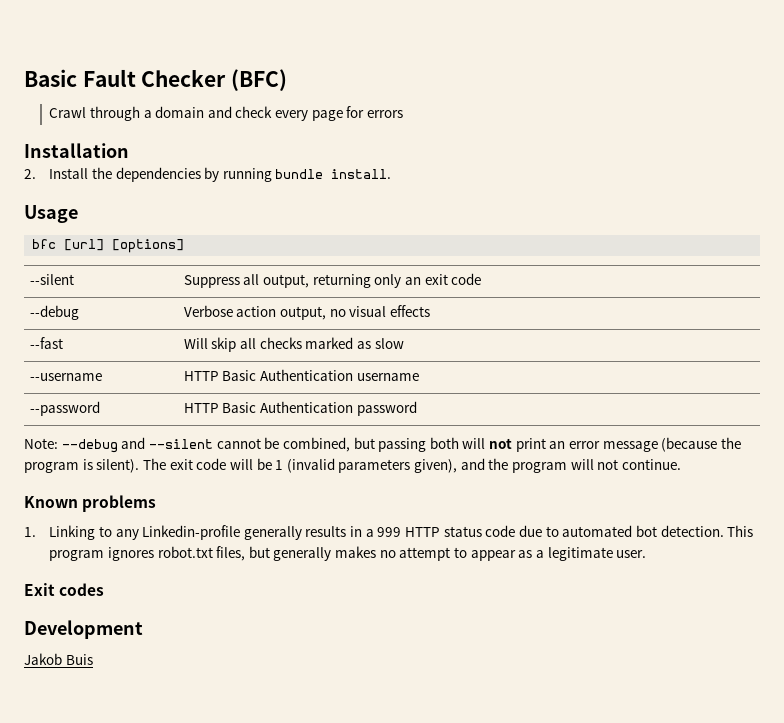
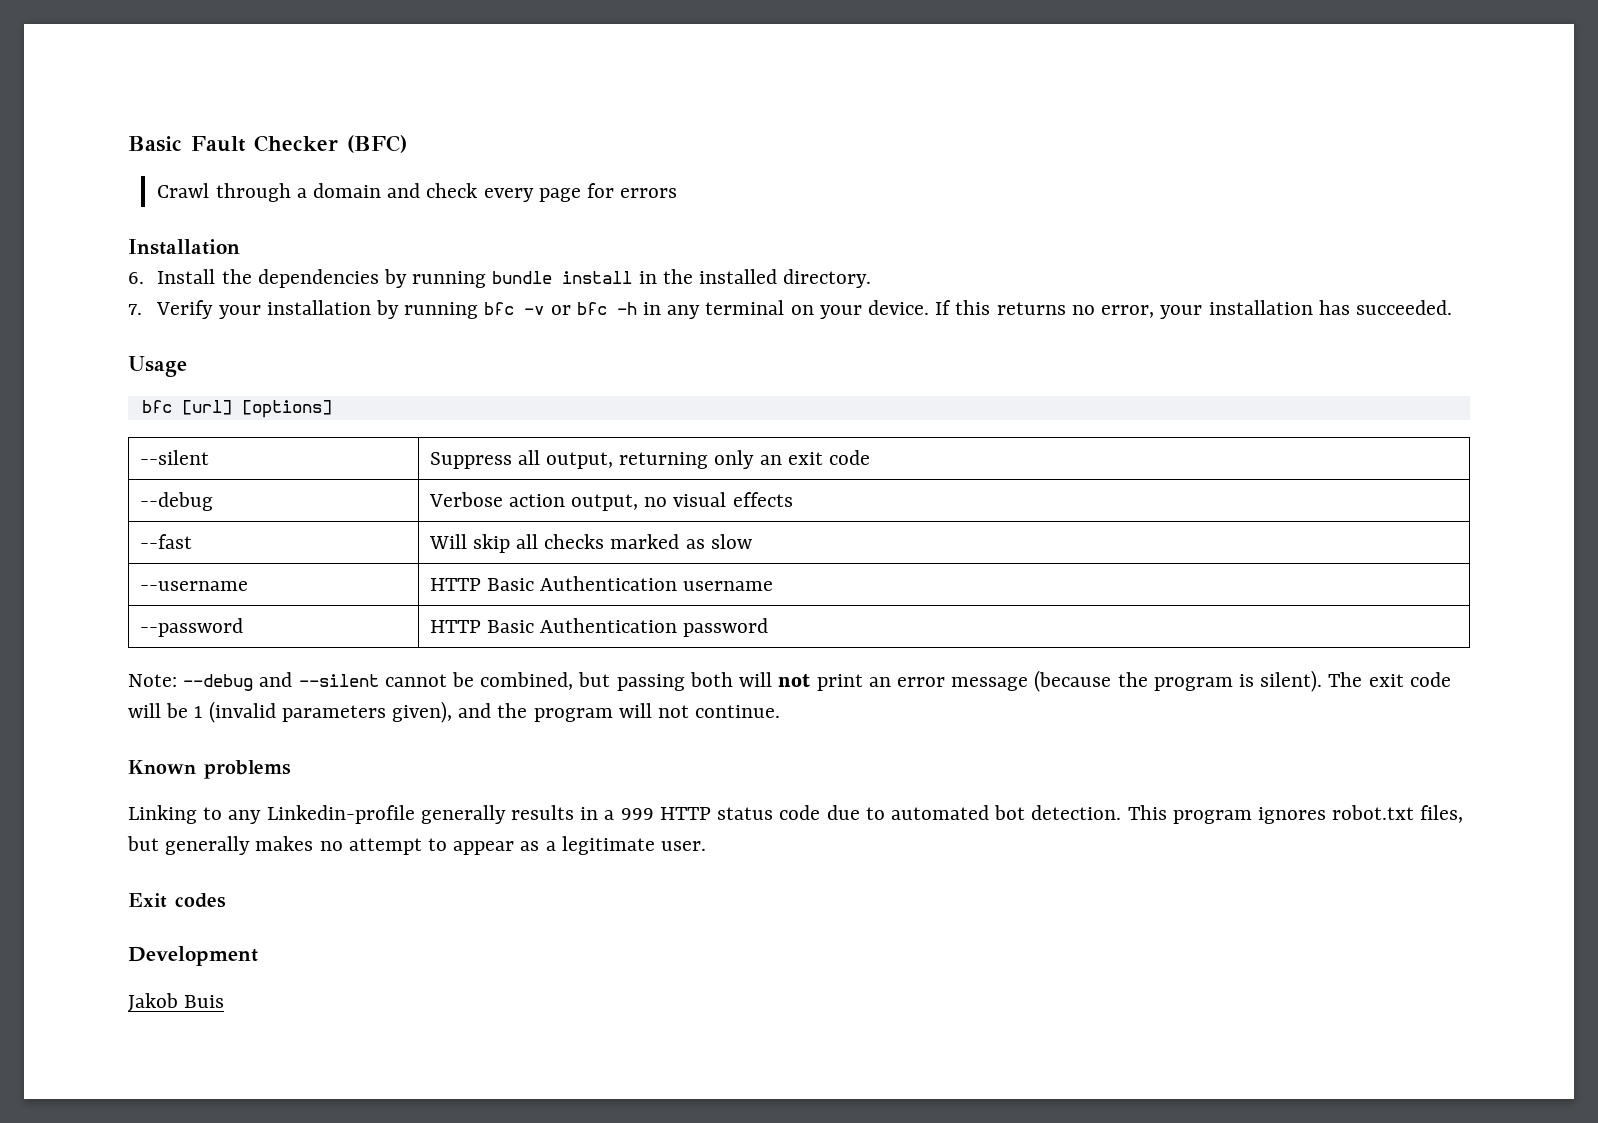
[24,169,36,179] 2. -> [128,272,144,284] 6.
[331,169,392,179] install. -> [562,269,872,288] [128,300,1452,319] install in the installed directory. // 7. Verify your installation by running bfc -v or bfc -h in any terminal on your device. If this returns no error, your installation has succeeded.
[24,527,36,537] 1. -> (291, 769) none

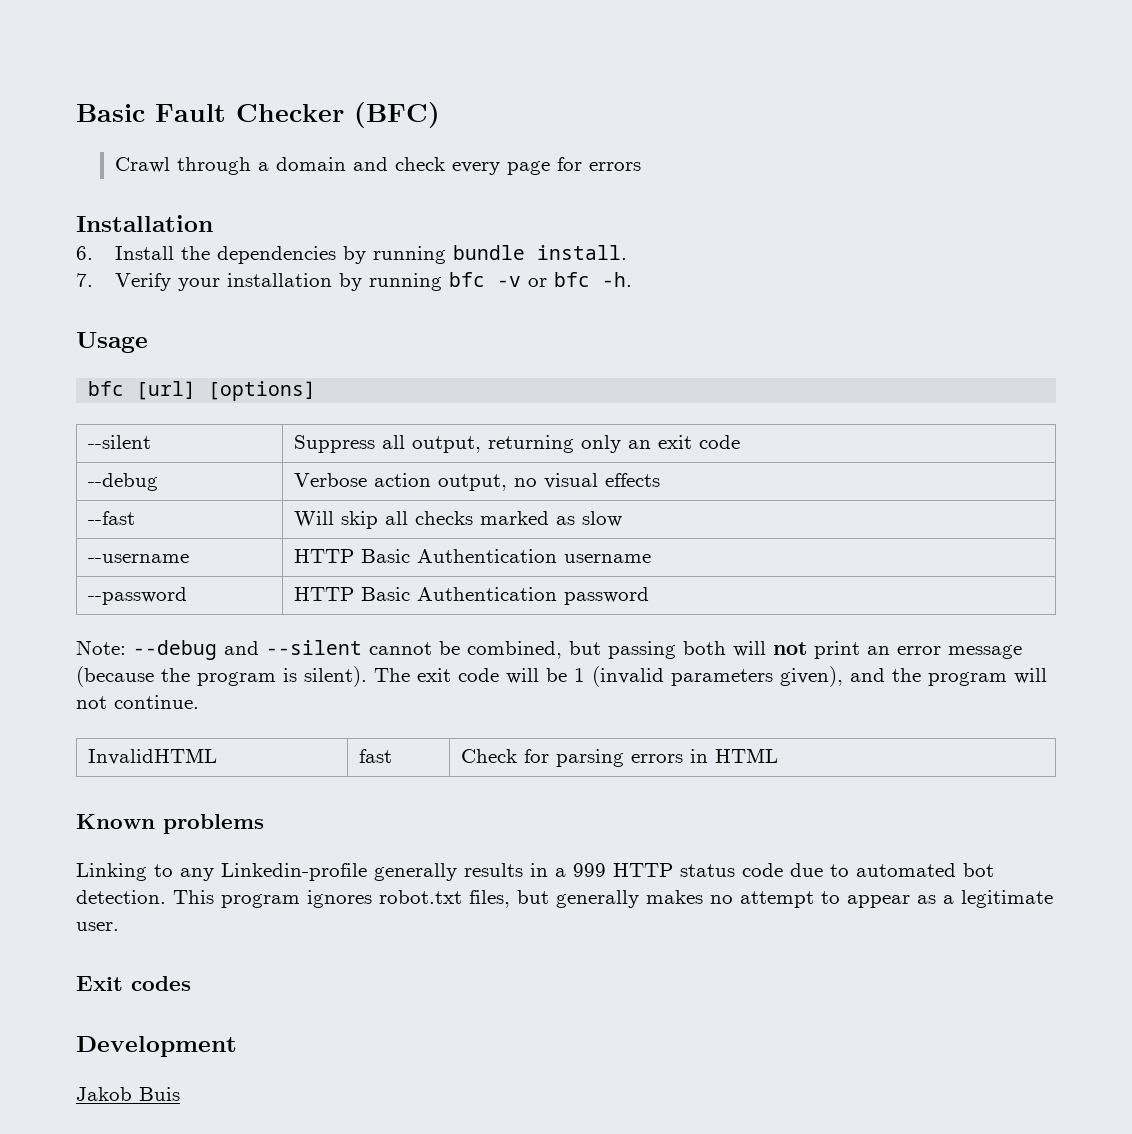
[562,269,872,288] install in the installed directory. -> [536,245,627,260] install.
[616,300,1452,319] -h in any terminal on your device. If this returns no error, your installation has succeeded. -> [601,272,632,287] -h.
(781, 711) none -> [87,748,217,765] [358,749,392,763] [460,748,778,767] // InvalidHTML | fast | Check for parsing errors in HTML

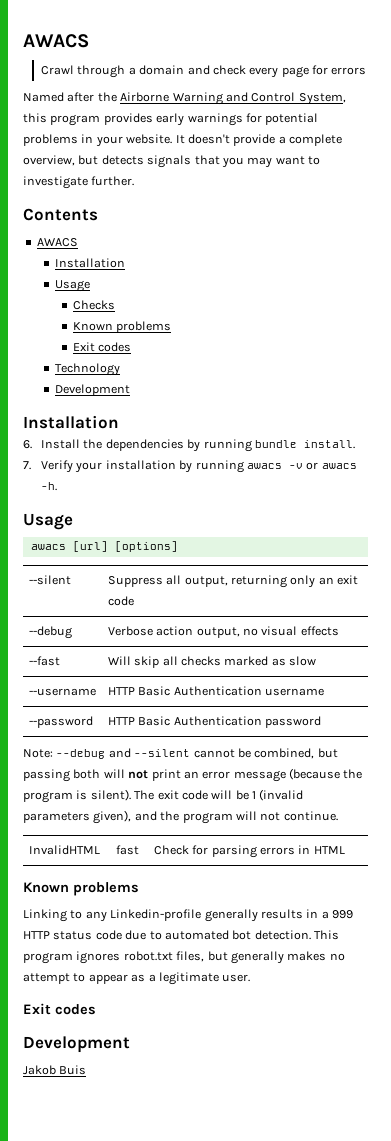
[76,102,440,128] Basic Fault Checker (BFC) -> [23,34,89,48] AWACS
(641, 166) none -> [23,92,346,105] [23,113,319,126] [23,134,342,147] [23,155,320,168] [23,176,135,189] [23,208,98,221] [36,238,78,247] [54,258,125,268] [54,280,90,292] [72,300,115,310] [72,321,172,333] [72,342,132,352] [54,363,120,376] [54,384,130,396] // Named after the Airborne Warning and Control System, this program provides early warnings for potential problems in your website. It doesn't provide a complete overview, but detects signals that you may want to investigate further. // Contents // AWACS // Installation // Usage // Checks // Known problems // Exit codes // Technology // Development
[448,272,485,287] bfc -> [246,463,282,469] awacs
[553,272,590,287] bfc -> [321,463,357,469] awacs
[88,381,125,396] bfc -> [30,544,66,550] awacs

